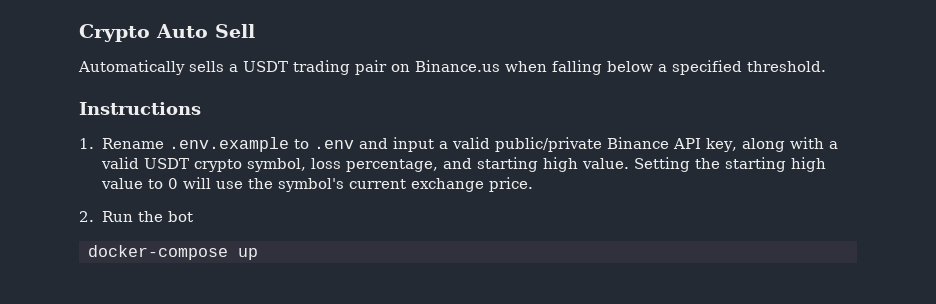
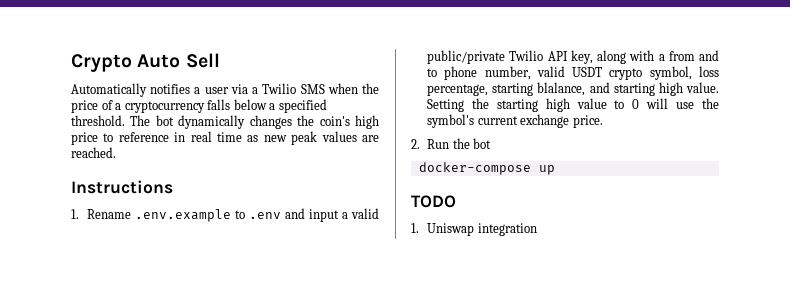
[189,60,826,75] sells a USDT trading pair on Binance.us when falling below a specified threshold. -> [150,83,380,94] [71,99,327,113] [71,115,379,129] [71,131,379,145] [71,147,116,158] notifies a user via a Twilio SMS when the price of a cryptocurrency falls below a specified threshold. The bot dynamically changes the coin's high price to reference in real time as new peak values are reached.
[606,137,669,149] Binance -> [509,50,544,61] Twilio
(838, 145) none -> [668,50,719,61] [427,66,531,80] from and to phone number,
(438, 165) none -> [492,82,586,96] starting blalance,
(258, 254) none -> [411,195,456,208] [411,223,537,236] // TODO // 1. Uniswap integration

